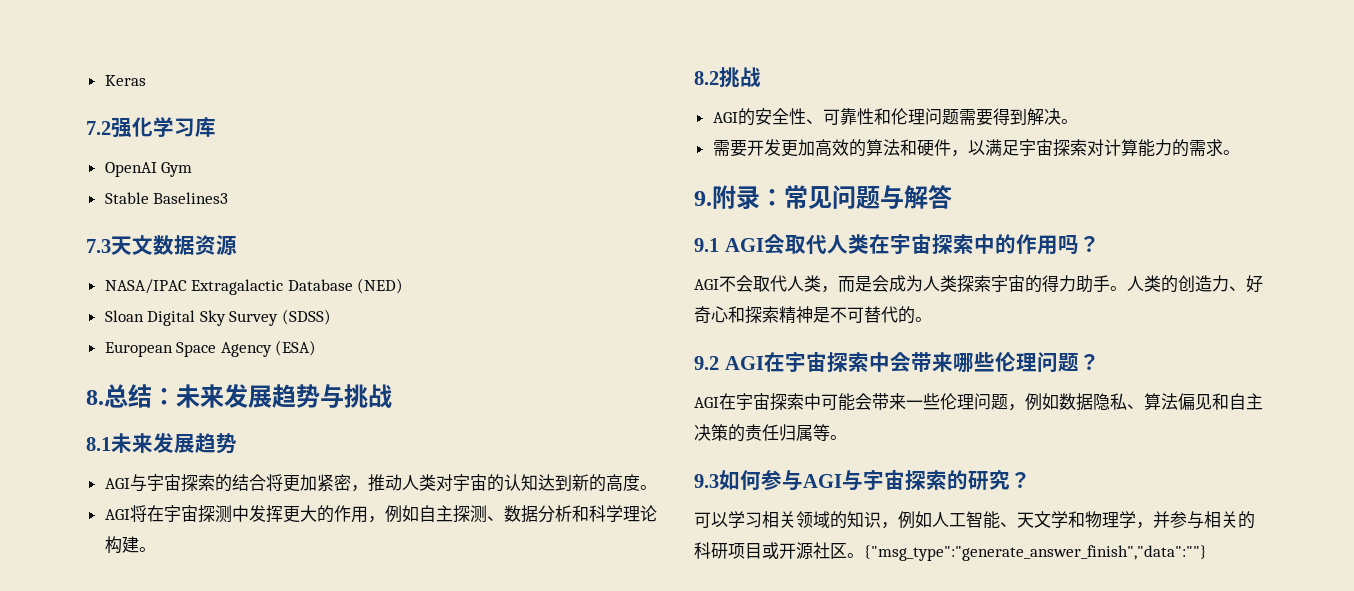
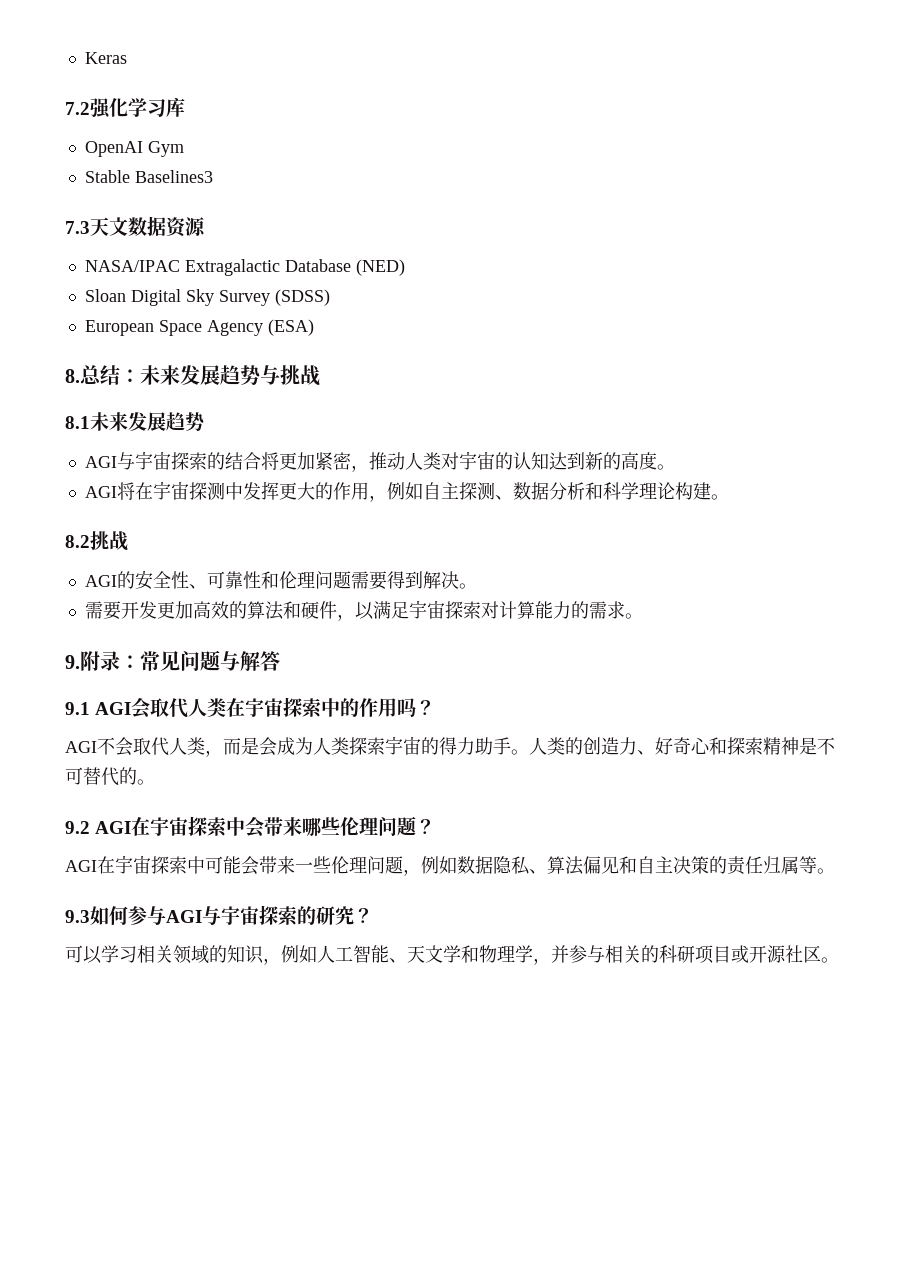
[864,545,1207,561] {"msg_type":"generate_answer_finish","data":""} -> (839, 960) none

